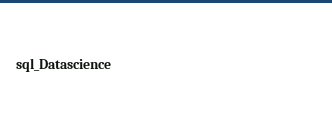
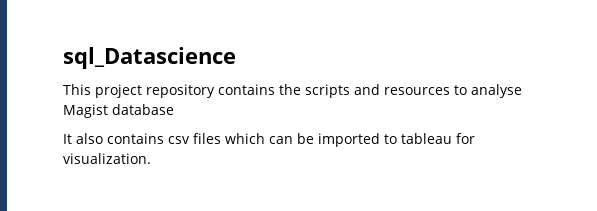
(111, 65) none -> [63,84,522,98] [63,104,174,118] [63,133,475,147] [63,153,151,164] // This project repository contains the scripts and resources to analyse Magist database // It also contains csv files which can be imported to tableau for visualization.

